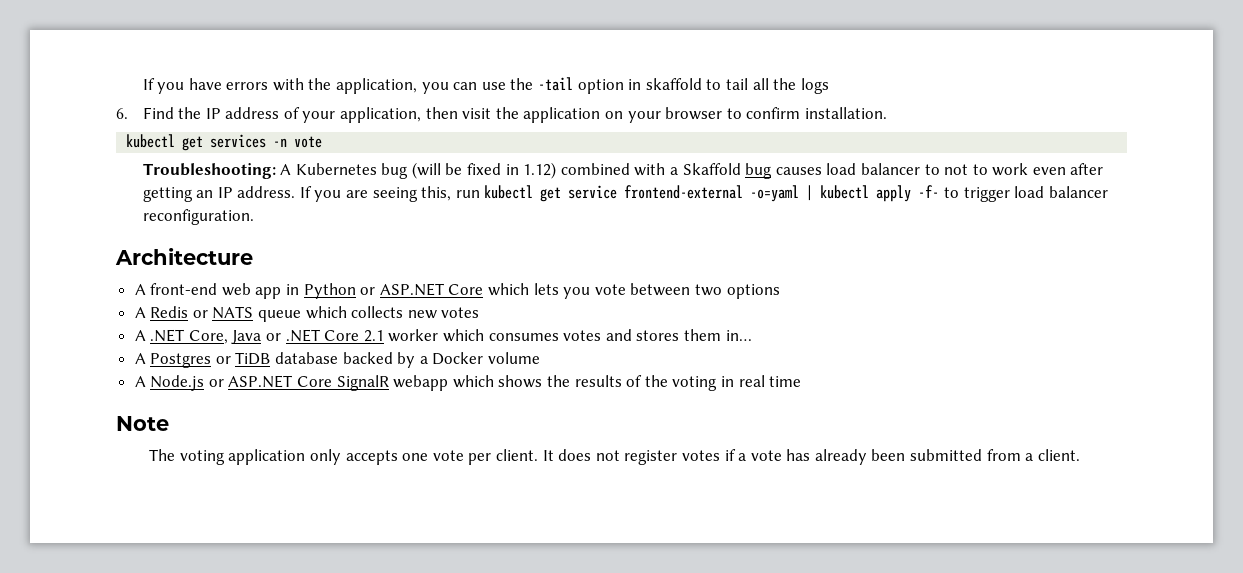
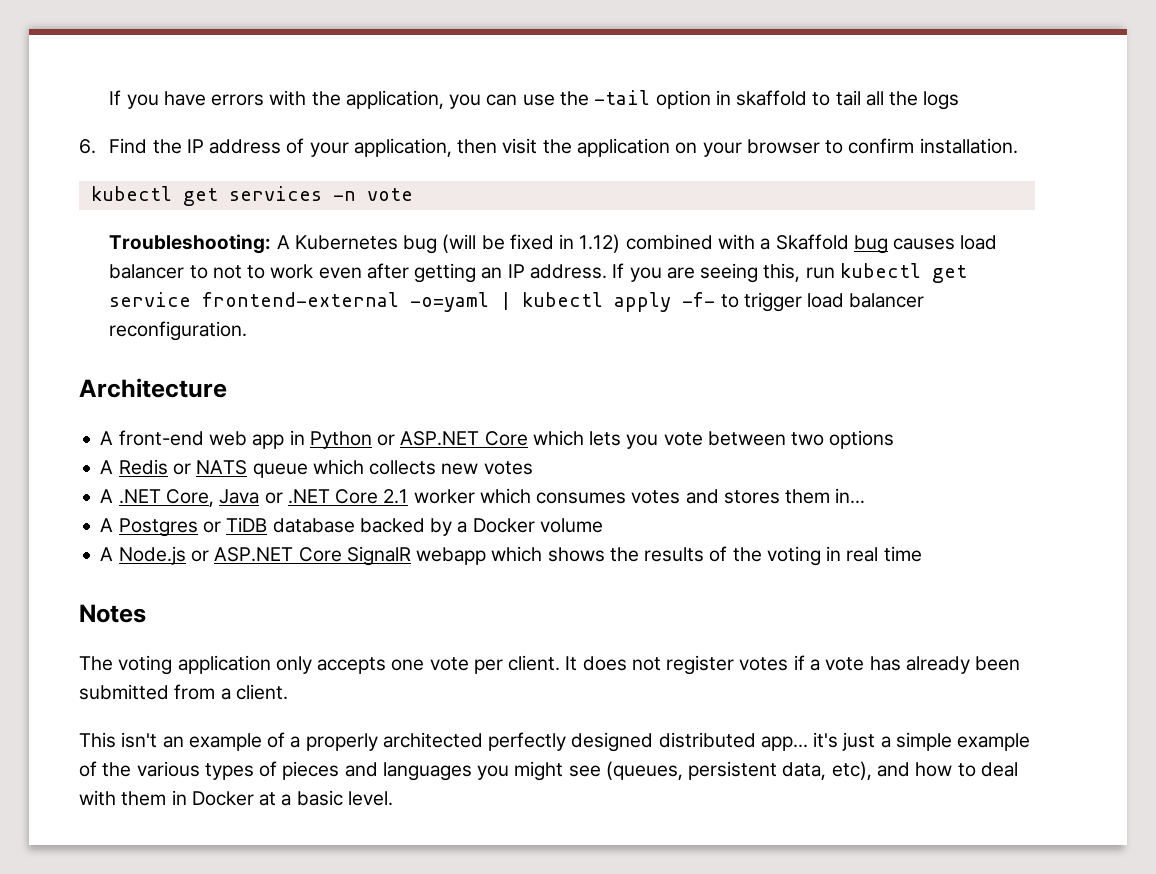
[116,416,169,431] Note -> [79,604,146,623] Notes
(1080, 455) none -> [79,732,1031,752] [79,761,1018,781] [79,790,393,806] // This isn't an example of a properly architected perfectly designed distributed app... it's just a simple example of the various types of pieces and languages you might see (queues, persistent data, etc), and how to deal with them in Docker at a basic level.

